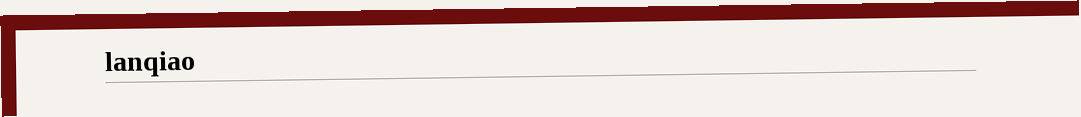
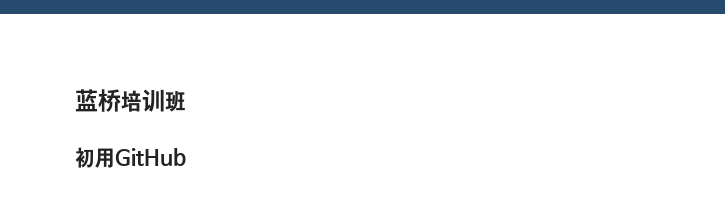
[104,50,196,78] lanqiao -> [75,89,186,112] [75,147,186,168] 蓝桥培训班 // 初用GitHub

